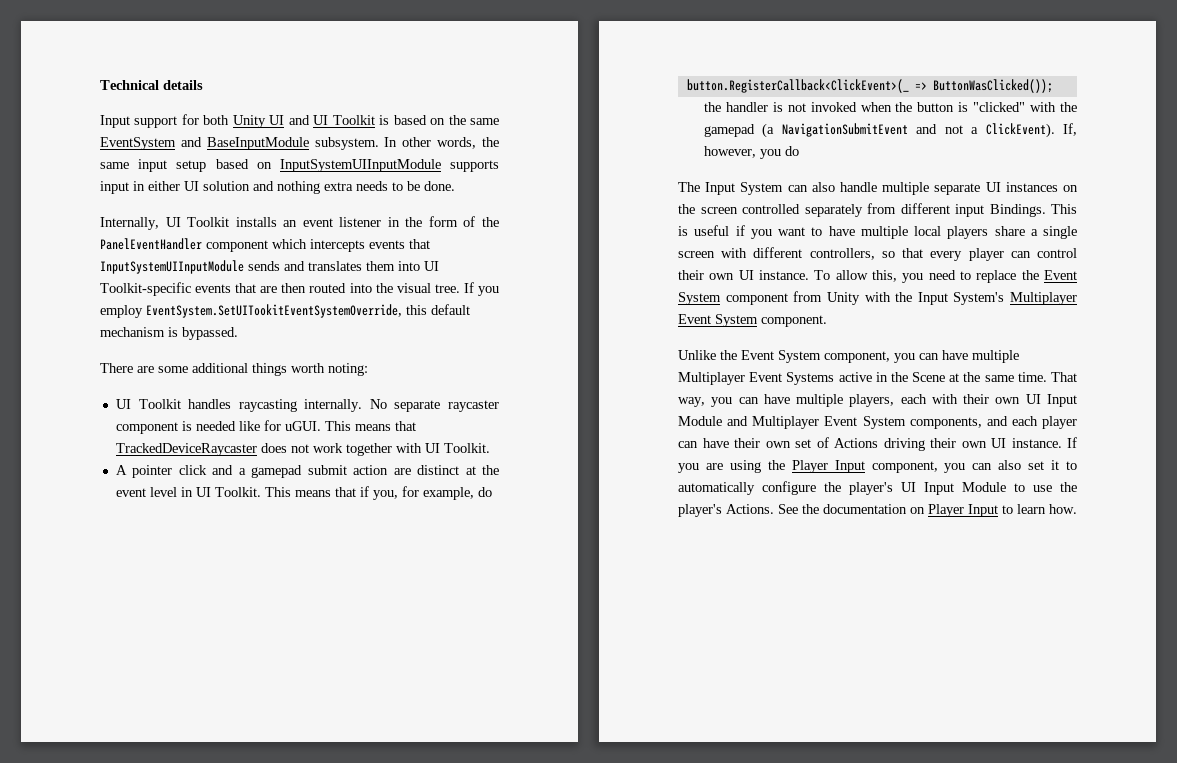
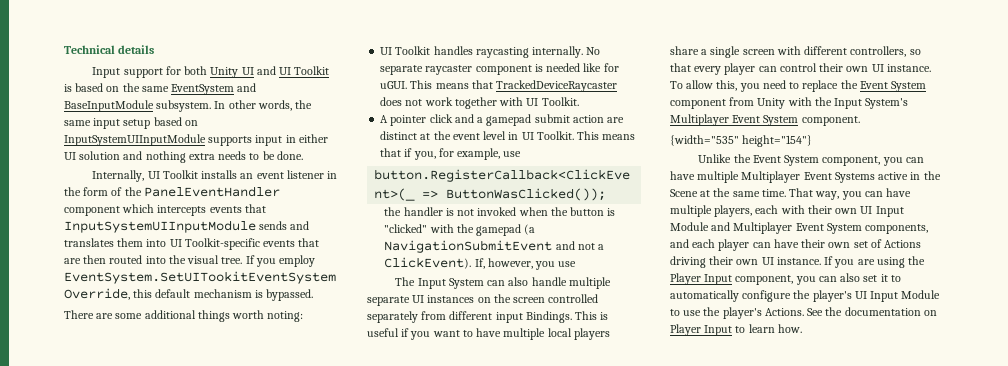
[477,487,492,497] do -> [503,151,522,157] use
[785,146,800,156] do -> [558,261,577,267] use
(827, 321) none -> [670,135,813,147] // {width="535" height="154"}

